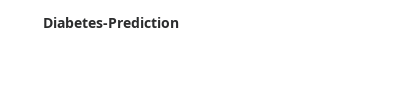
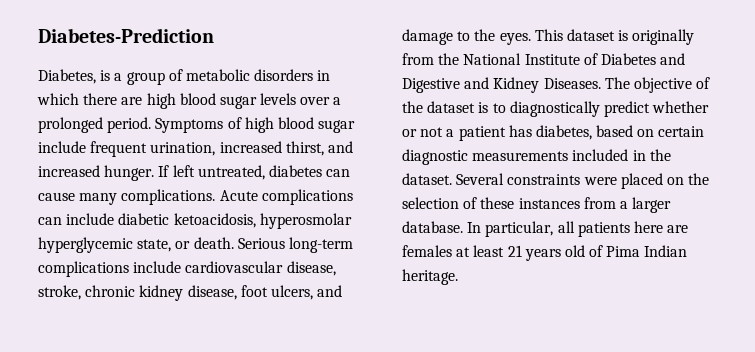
(179, 22) none -> [38,69,331,85] [37,93,342,109] [38,117,356,133] [38,141,353,157] [38,165,351,181] [38,189,353,205] [38,213,352,229] [38,237,353,253] [38,261,336,277] [38,285,343,301] [402,29,695,45] [402,53,686,65] [402,77,711,93] [402,101,710,117] [402,125,705,141] [402,149,671,165] [402,173,710,189] [402,197,672,213] [402,221,689,237] [402,245,688,261] [402,269,458,285] // Diabetes, is a group of metabolic disorders in which there are high blood sugar levels over a prolonged period. Symptoms of high blood sugar include frequent urination, increased thirst, and increased hunger. If left untreated, diabetes can cause many complications. Acute complications can include diabetic ketoacidosis, hyperosmolar hyperglycemic state, or death. Serious long-term complications include cardiovascular disease, stroke, chronic kidney disease, foot ulcers, and damage to the eyes. This dataset is originally from the National Institute of Diabetes and Digestive and Kidney Diseases. The objective of the dataset is to diagnostically predict whether or not a patient has diabetes, based on certain diagnostic measurements included in the dataset. Several constraints were placed on the selection of these instances from a larger database. In particular, all patients here are females at least 21 years old of Pima Indian heritage.

